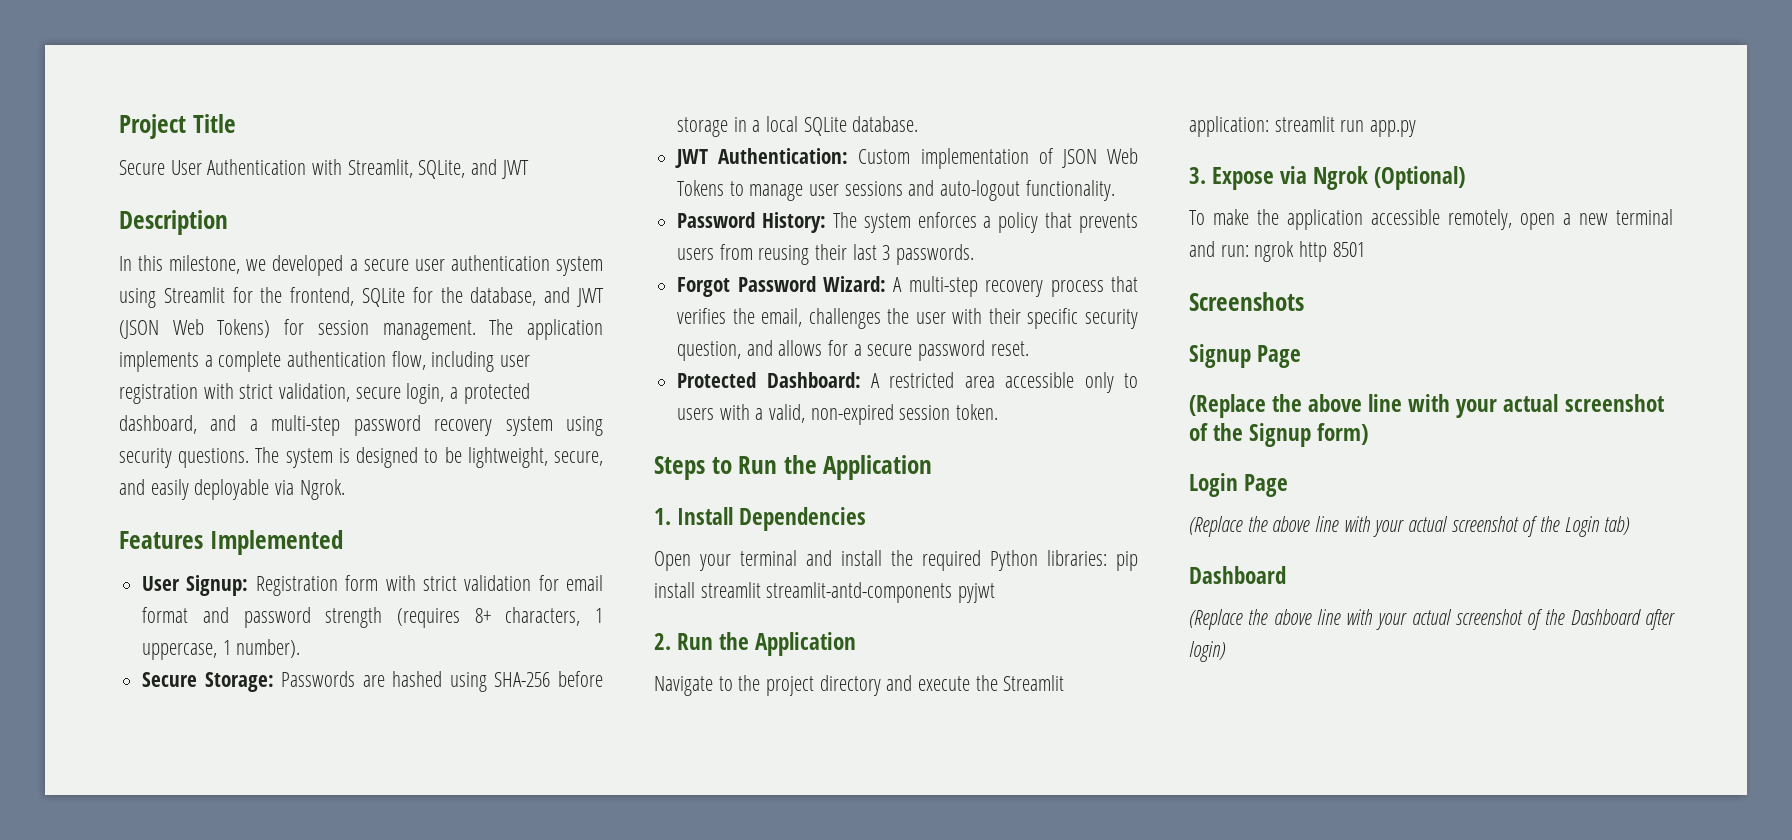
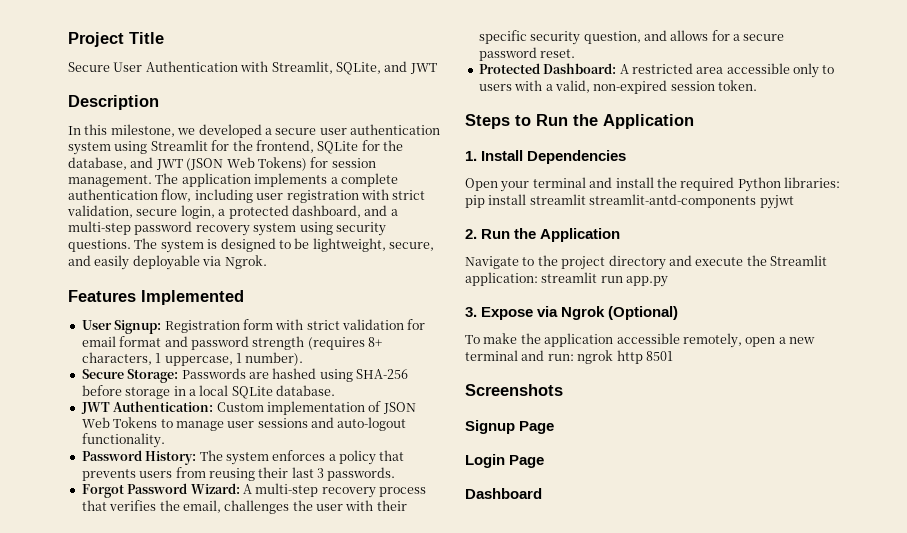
[1189,394,1664,418] [1189,423,1369,447] [1189,473,1289,497] [1189,516,1631,537] [1189,566,1286,584] [1189,609,1675,630] [1189,641,1226,662] (Replace the above line with your actual screenshot of the Signup form) // Login Page // (Replace the above line with your actual screenshot of the Login tab) // Dashboard // (Replace the above line with your actual screenshot of the Dashboard after login) -> [465,454,545,468] [465,488,542,499] Login Page // Dashboard

